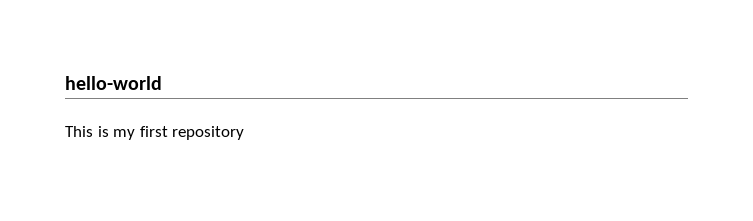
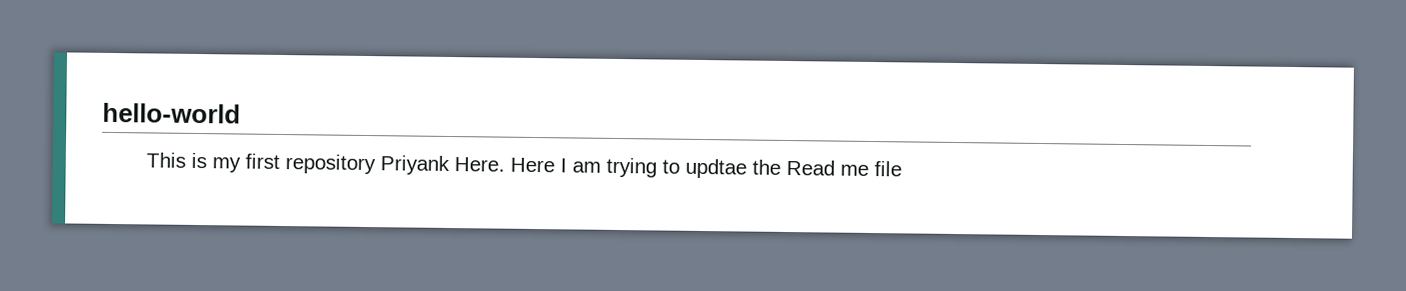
(245, 133) none -> [380,155,903,179] Priyank Here. Here I am trying to updtae the Read me file

